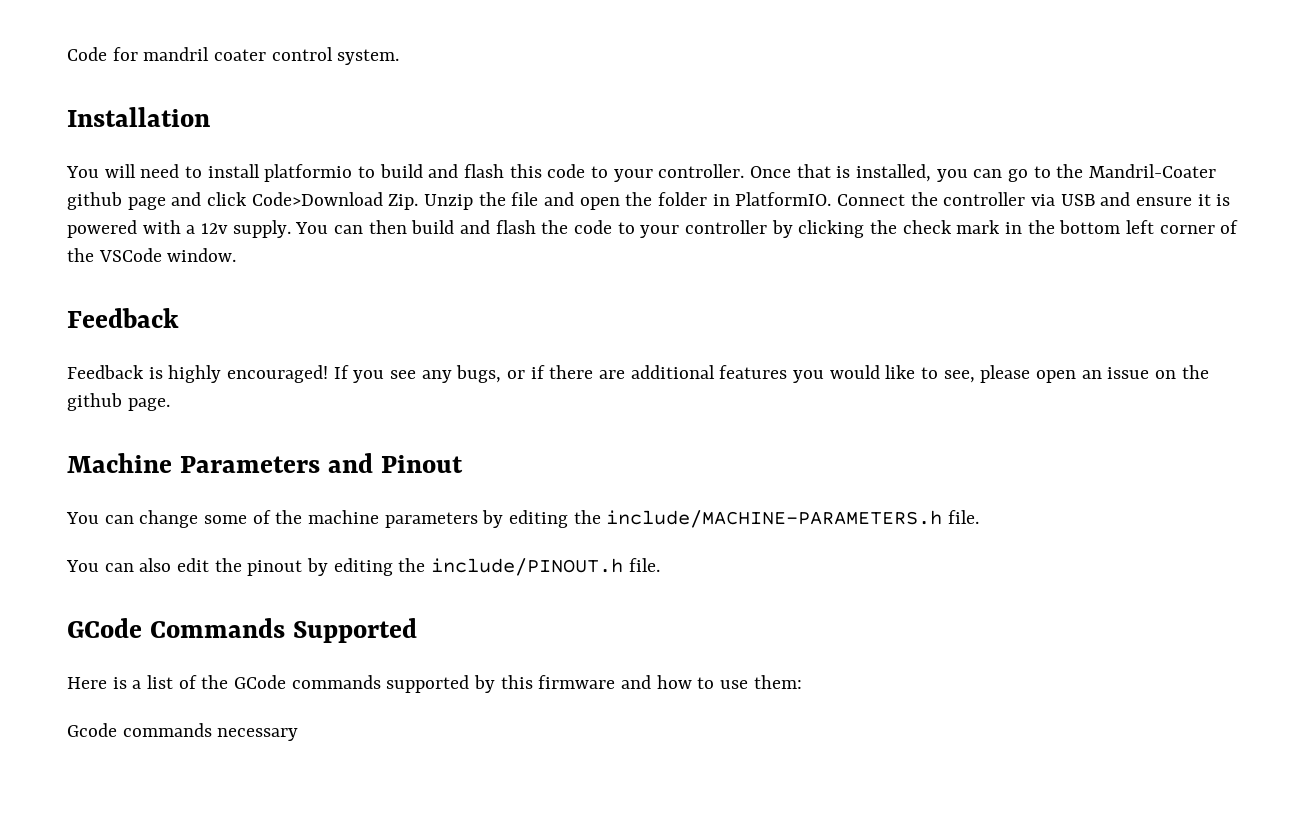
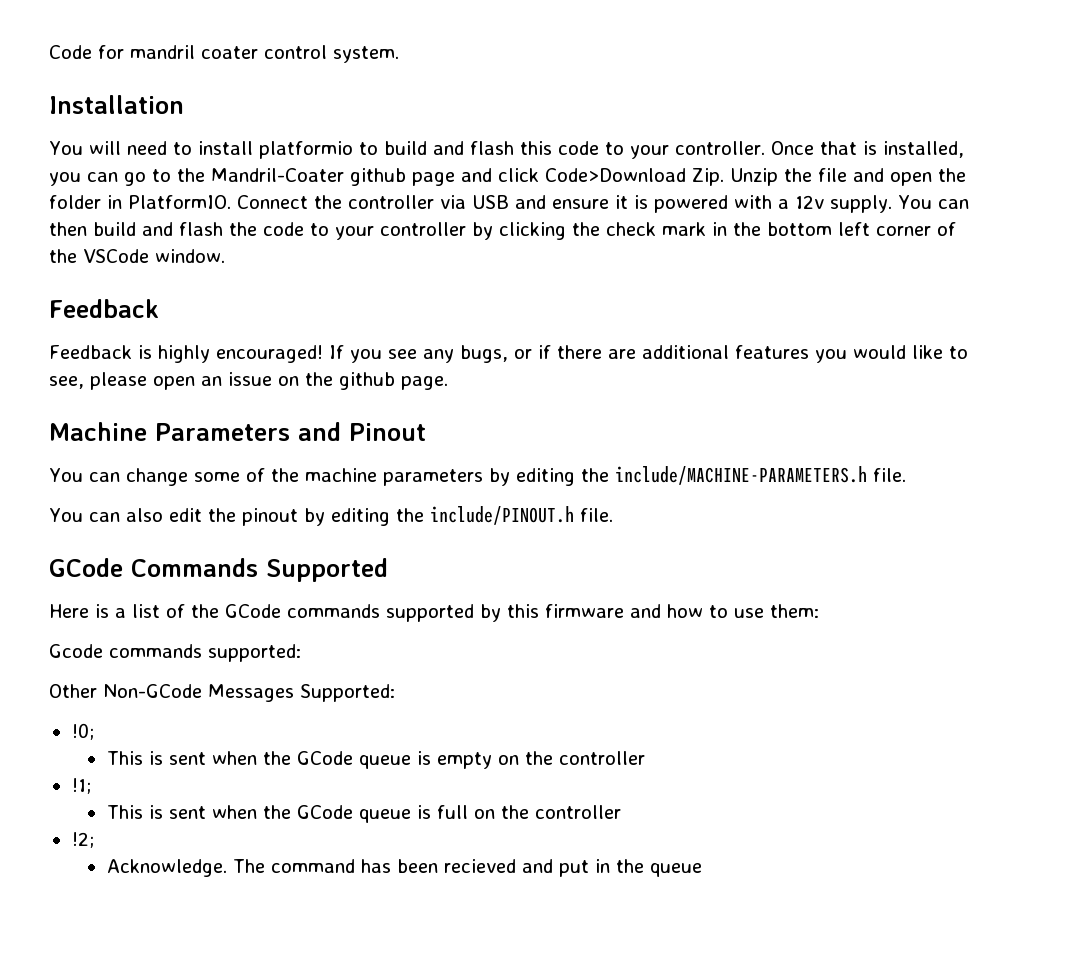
[217,728,299,741] necessary -> [208,644,301,662] [49,684,395,702] [71,723,94,740] [106,751,645,769] [71,778,91,794] [106,805,621,823] [71,832,94,848] [106,859,702,877] supported: // Other Non-GCode Messages Supported: // !0; // This is sent when the GCode queue is empty on the controller // !1; // This is sent when the GCode queue is full on the controller // !2; // Acknowledge. The command has been recieved and put in the queue

